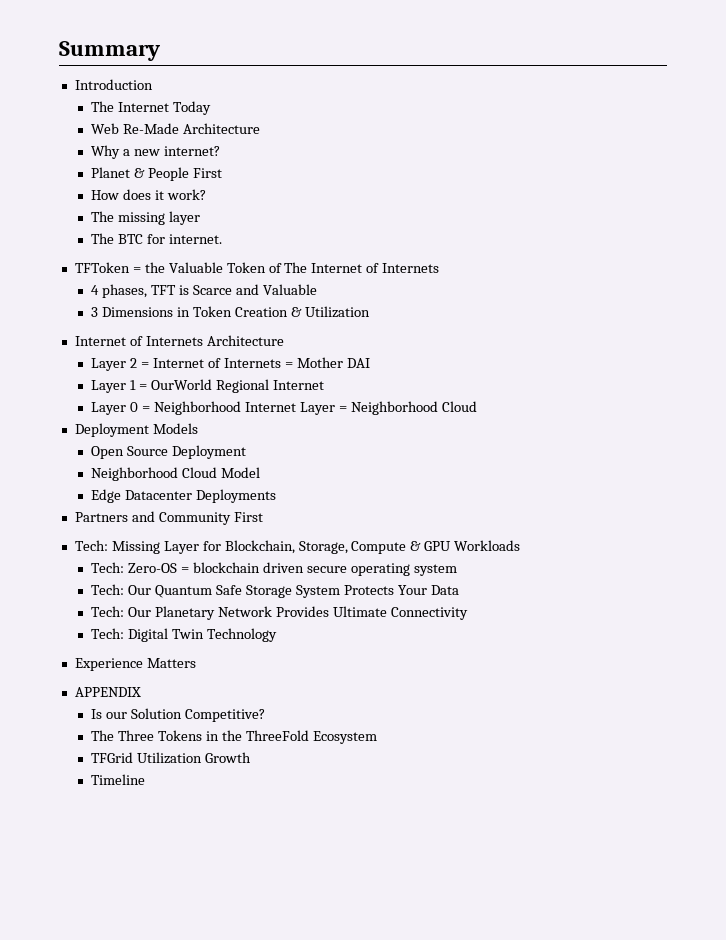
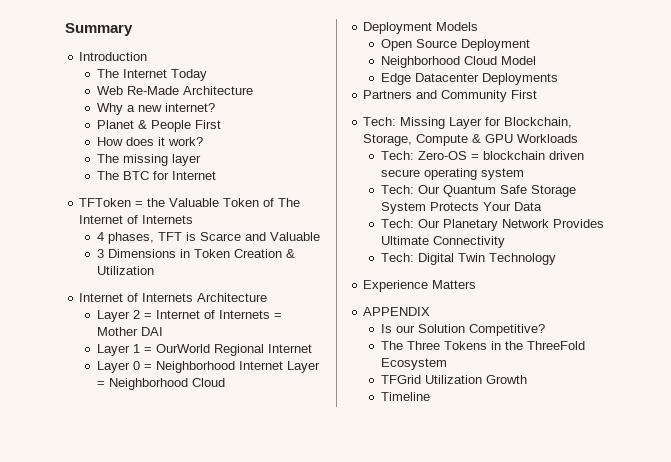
[169,234,223,244] internet. -> [171,171,216,180] Internet

